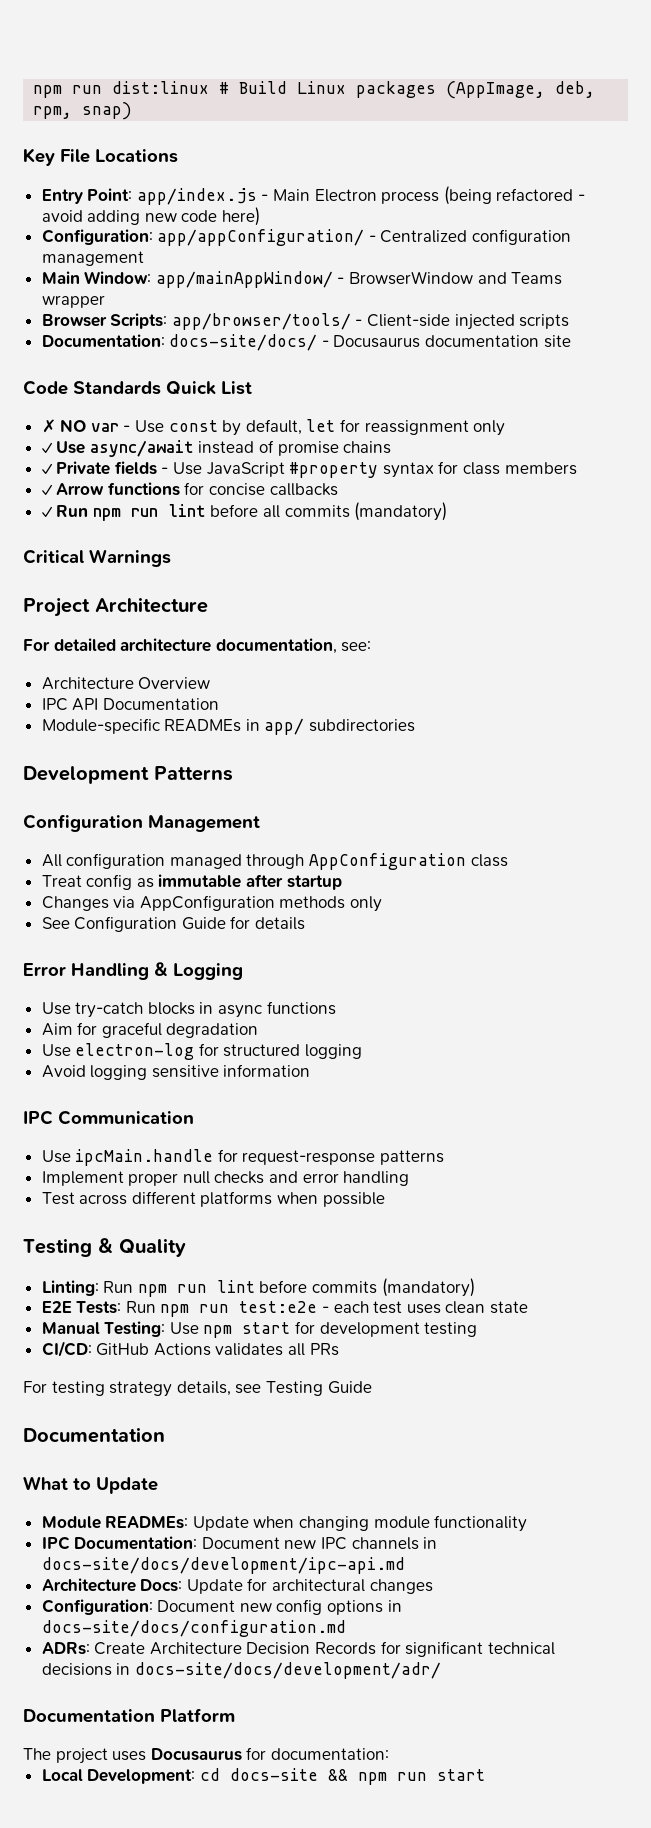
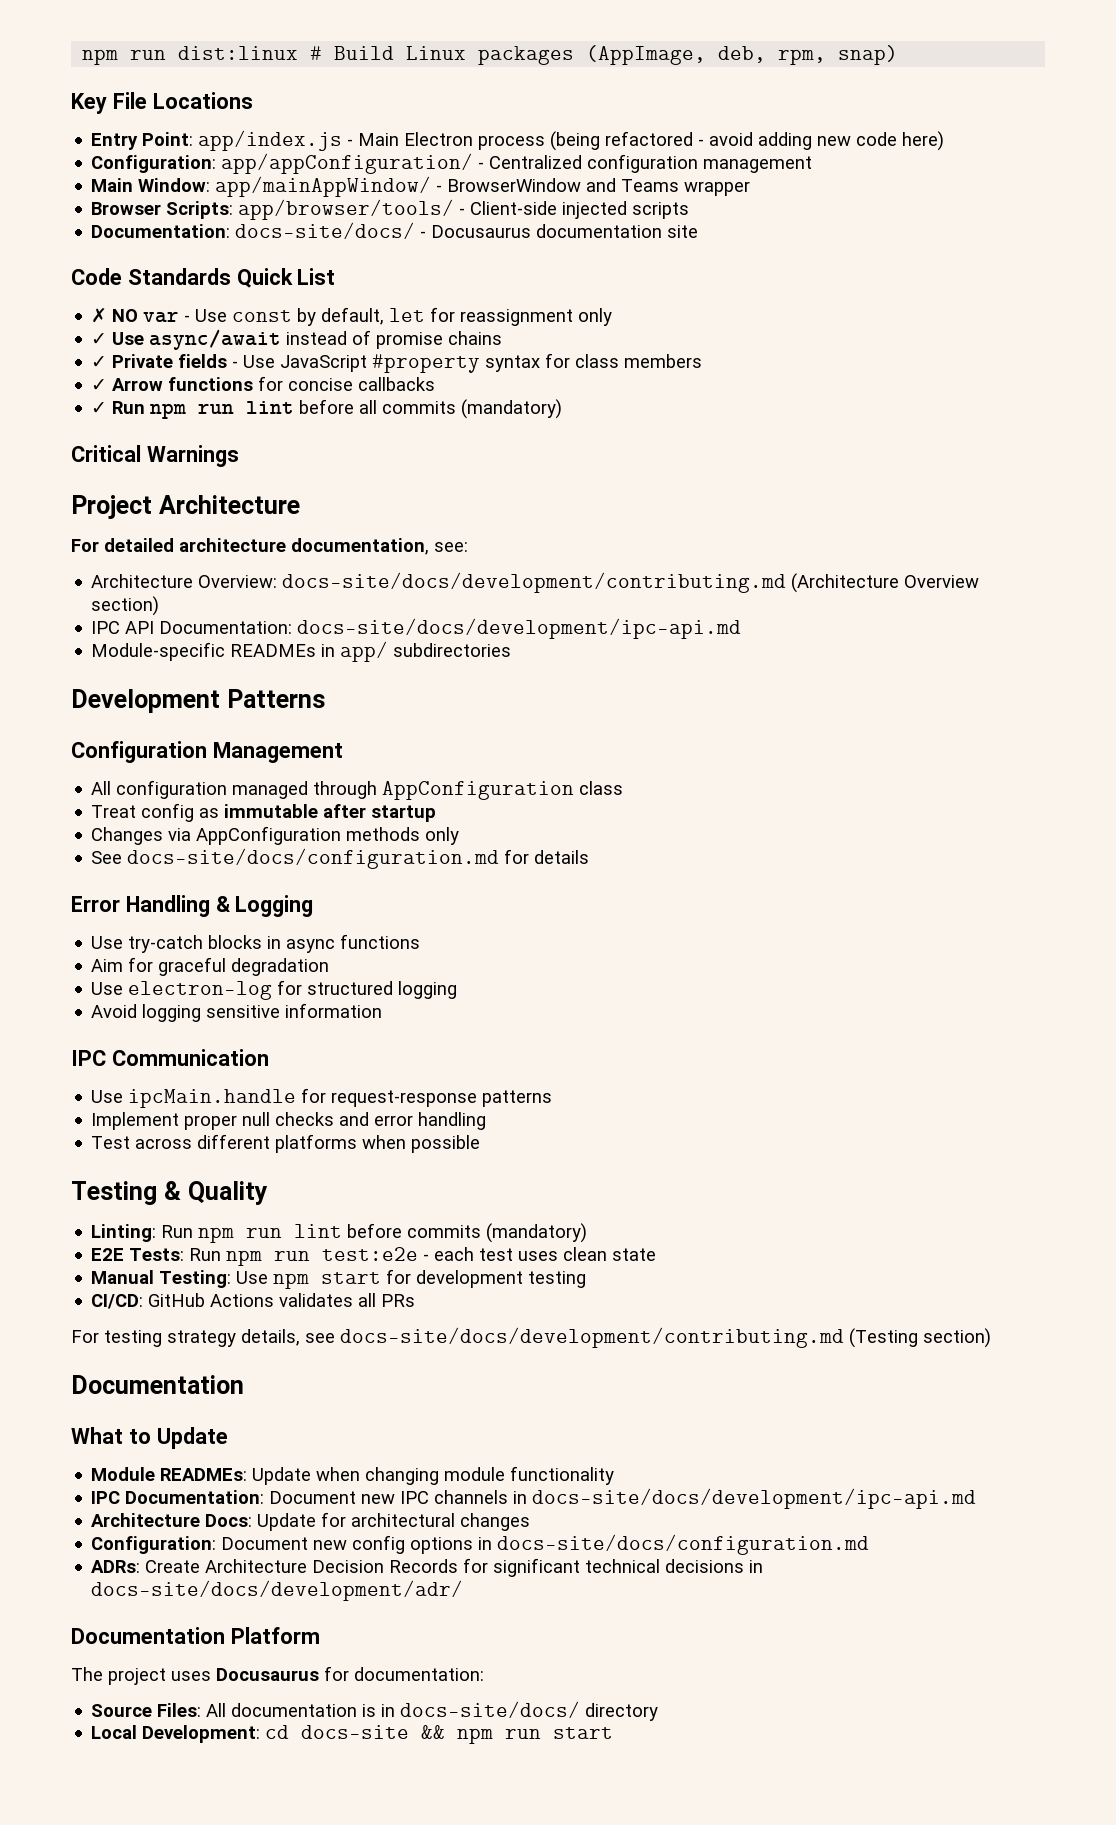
(134, 683) none -> [198,572,900,593] Overview: docs-site/docs/development/contributing.md (Architecture
(211, 683) none -> [91,596,160,616] section)
[102,698,219,710] Documentation -> [159,618,742,639] Documentation: docs-site/docs/development/ipc-api.md
[74,916,226,932] Configuration Guide -> [127,848,500,869] docs-site/docs/configuration.md
[265,1381,372,1396] Testing Guide -> [340,1327,991,1348] docs-site/docs/development/contributing.md (Testing section)
(389, 1754) none -> [91,1701,659,1721] // Source Files: All documentation is in docs-site/docs/ directory

